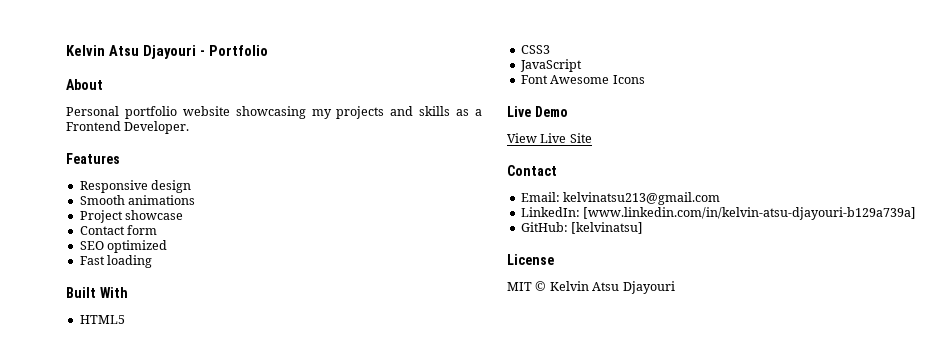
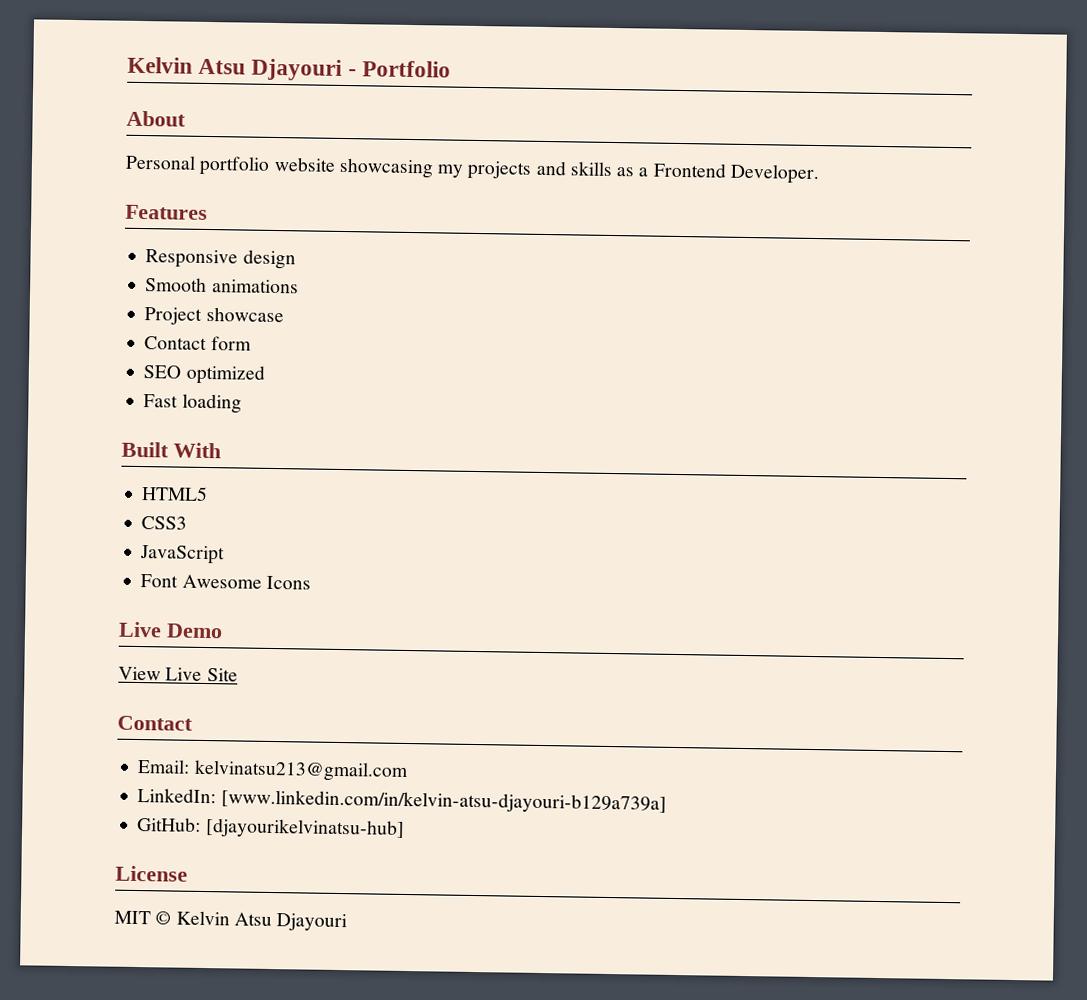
[571,222,644,234] [kelvinatsu] -> [204,818,405,839] [djayourikelvinatsu-hub]

